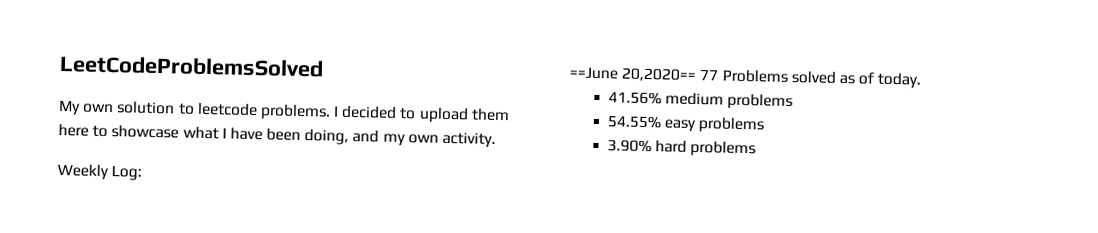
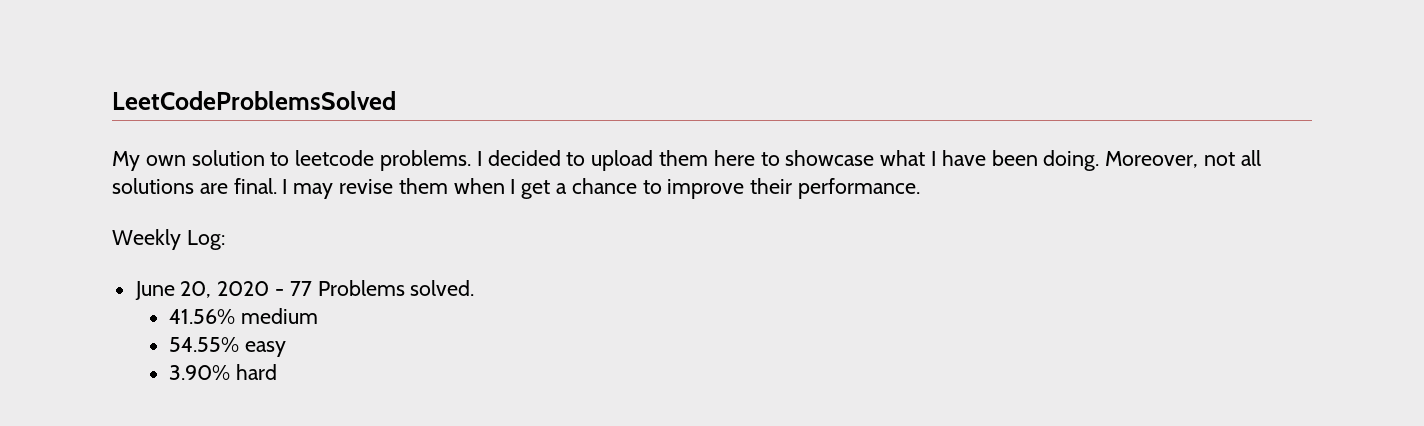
[304,129,497,148] [57,163,143,181] [569,66,922,89] doing, and my own activity. // Weekly Log: // ==June 20,2020== 77 Problems solved as of today. -> [1043,150,1261,171] [112,178,921,199] [112,229,225,250] [134,280,475,300] doing. Moreover, not all solutions are final. I may revise them when I get a chance to improve their performance. // Weekly Log: // June 20, 2020 - 77 Problems solved.
[727,93,794,110] problems -> (319, 316) none
[698,117,766,134] problems -> (287, 349) none
[690,140,757,158] problems -> (278, 372) none

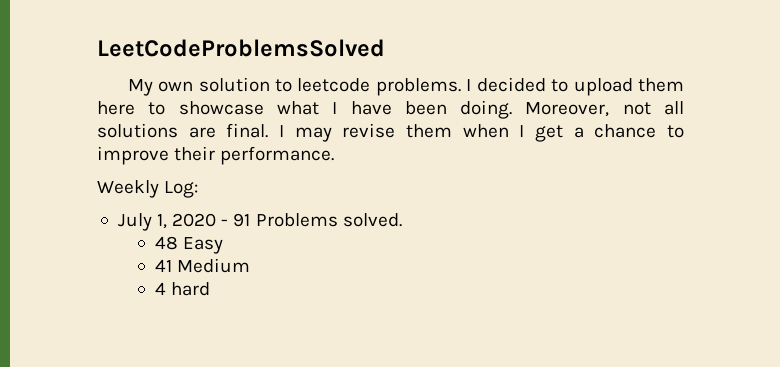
[134,281,212,300] June 20, -> [117,213,168,231] July 1,
[289,281,312,296] 77 -> [233,213,251,227] 91
[169,308,319,324] [169,337,287,357] [169,365,231,380] 41.56% medium // 54.55% easy // 3.90% -> [154,236,223,254] [154,258,250,273] [154,282,166,295] 48 Easy // 41 Medium // 4

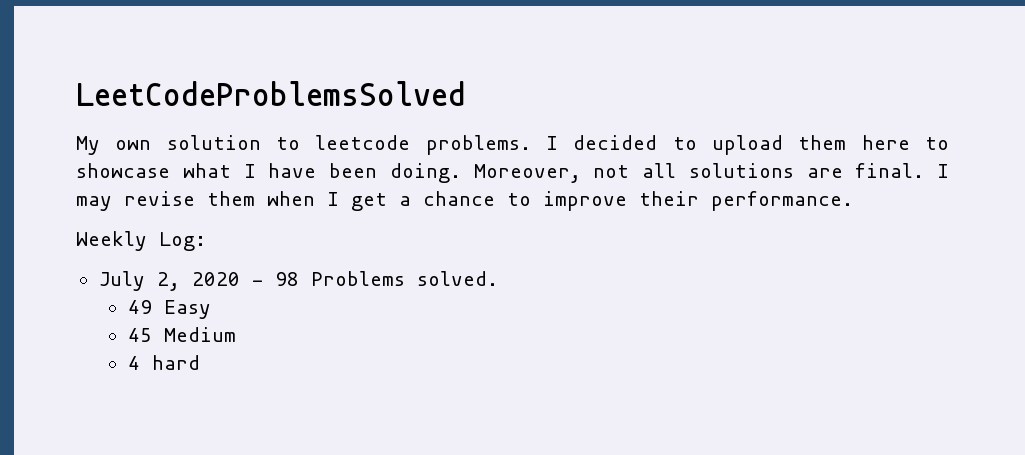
[157,214,168,229] 1, -> [156,272,180,291] 2,
[233,213,251,227] 91 -> [274,272,299,286] 98
[154,236,178,250] 48 -> [127,300,152,314] 49
[154,259,172,272] 41 -> [127,328,152,342] 45

